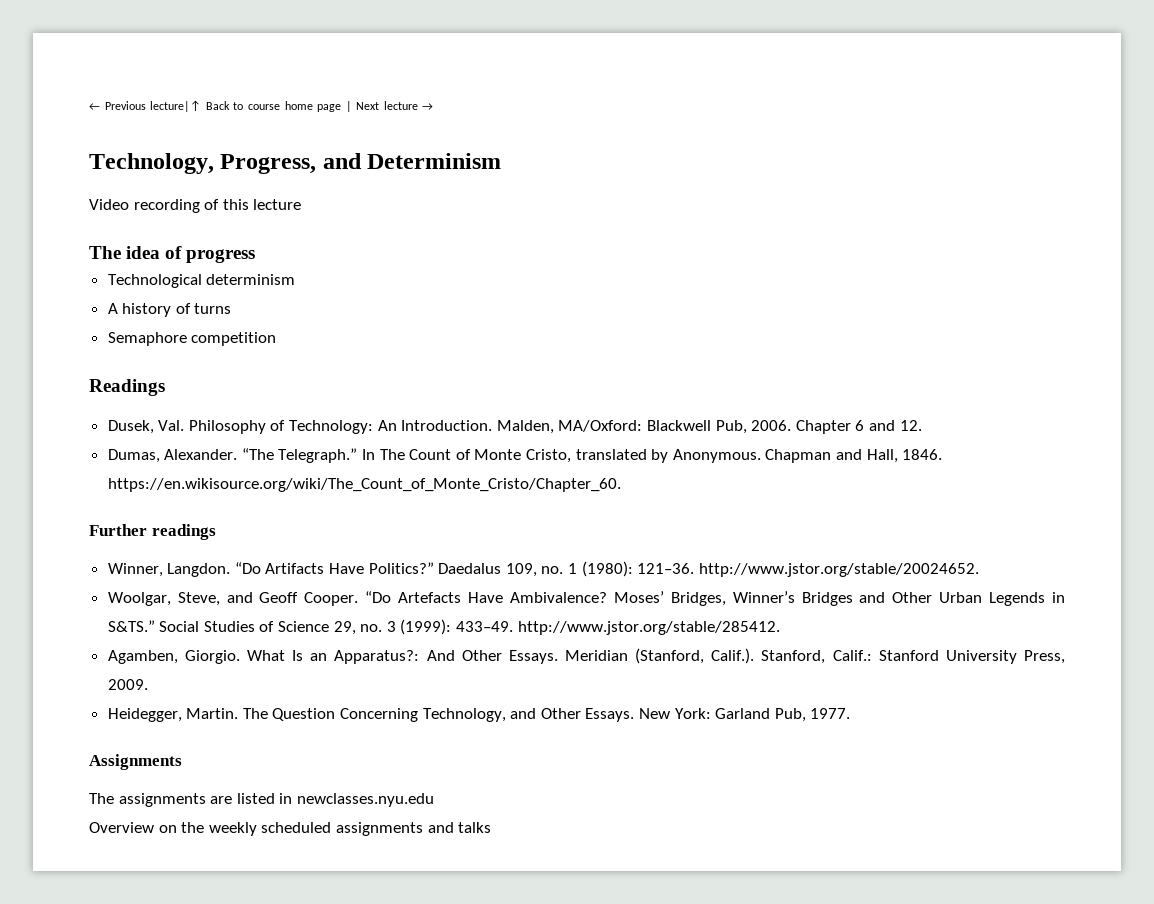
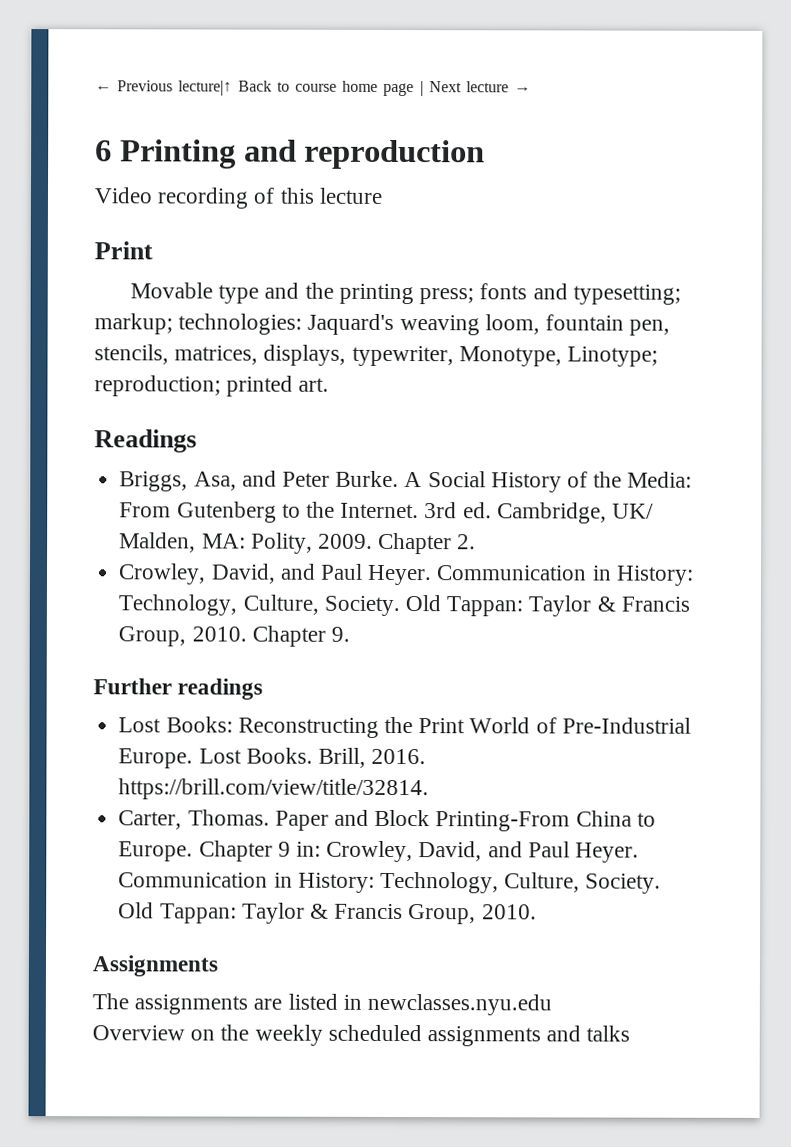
[89,153,502,174] Technology, Progress, and Determinism -> [95,139,486,170] 6 Printing and reproduction
[89,246,256,263] [107,274,296,288] [107,303,232,317] [107,332,277,346] [89,379,165,396] [107,420,922,434] [107,448,943,463] [107,478,621,492] [89,524,216,540] [107,561,979,577] [107,591,1065,606] [107,619,780,635] [107,648,1065,664] [107,679,148,690] [107,708,851,722] The idea of progress // Technological determinism // A history of turns // Semaphore competition // Readings // Dusek, Val. Philosophy of Technology: An Introduction. Malden, MA/Oxford: Blackwell Pub, 2006. Chapter 6 and 12. // Dumas, Alexander. “The Telegraph.” In The Count of Monte Cristo, translated by Anonymous. Chapman and Hall, 1846. https://en.wikisource.org/wiki/The_Count_of_Monte_Cristo/Chapter_60. // Further readings // Winner, Langdon. “Do Artifacts Have Politics?” Daedalus 109, no. 1 (1980): 121–36. http://www.jstor.org/stable/20024652. // Woolgar, Steve, and Geoff Cooper. “Do Artefacts Have Ambivalence? Moses’ Bridges, Winner’s Bridges and Other Urban Legends in S&TS.” Social Studies of Science 29, no. 3 (1999): 433–49. http://www.jstor.org/stable/285412. // Agamben, Giorgio. What Is an Apparatus?: And Other Essays. Meridian (Stanford, Calif.). Stanford, Calif.: Stanford University Press, 2009. // Heidegger, Martin. The Question Concerning Technology, and Other Essays. New York: Garland Pub, 1977. -> [94,241,153,260] [130,282,681,305] [94,313,671,336] [94,344,659,367] [94,375,330,397] [94,429,197,453] [119,470,693,493] [119,501,654,524] [119,532,477,555] [118,563,694,586] [118,594,690,617] [118,625,350,647] [93,678,264,700] [118,716,691,738] [118,747,427,769] [118,778,430,801] [118,809,656,832] [118,840,639,863] [118,871,662,894] [118,902,537,925] Print // Movable type and the printing press; fonts and typesetting; markup; technologies: Jaquard's weaving loom, fountain pen, stencils, matrices, displays, typewriter, Monotype, Linotype; reproduction; printed art. // Readings // Briggs, Asa, and Peter Burke. A Social History of the Media: From Gutenberg to the Internet. 3rd ed. Cambridge, UK/ Malden, MA: Polity, 2009. Chapter 2. // Crowley, David, and Paul Heyer. Communication in History: Technology, Culture, Society. Old Tappan: Taylor & Francis Group, 2010. Chapter 9. // Further readings // Lost Books: Reconstructing the Print World of Pre-Industrial Europe. Lost Books. Brill, 2016. https://brill.com/view/title/32814. // Carter, Thomas. Paper and Block Printing-From China to Europe. Chapter 9 in: Crowley, David, and Paul Heyer. Communication in History: Technology, Culture, Society. Old Tappan: Taylor & Francis Group, 2010.

